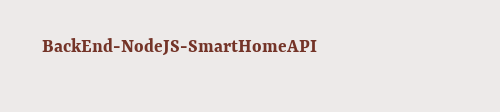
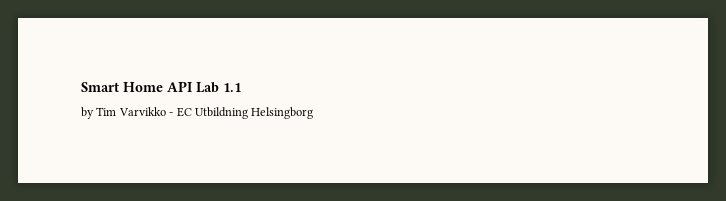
[42,38,317,56] BackEnd-NodeJS-SmartHomeAPI -> [81,81,241,93] [81,107,314,119] Smart Home API Lab 1.1 // by Tim Varvikko - EC Utbildning Helsingborg

